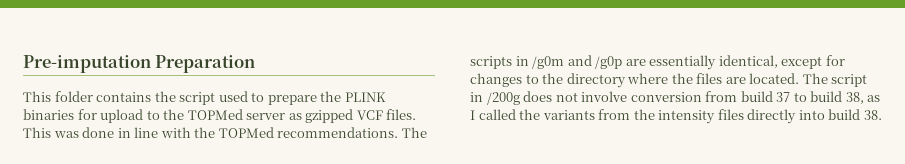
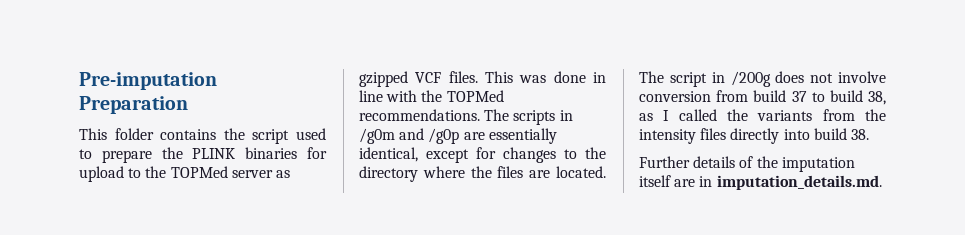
(882, 115) none -> [639,156,855,172] [639,175,882,190] // Further details of the imputation itself are in imputation_details.md.

